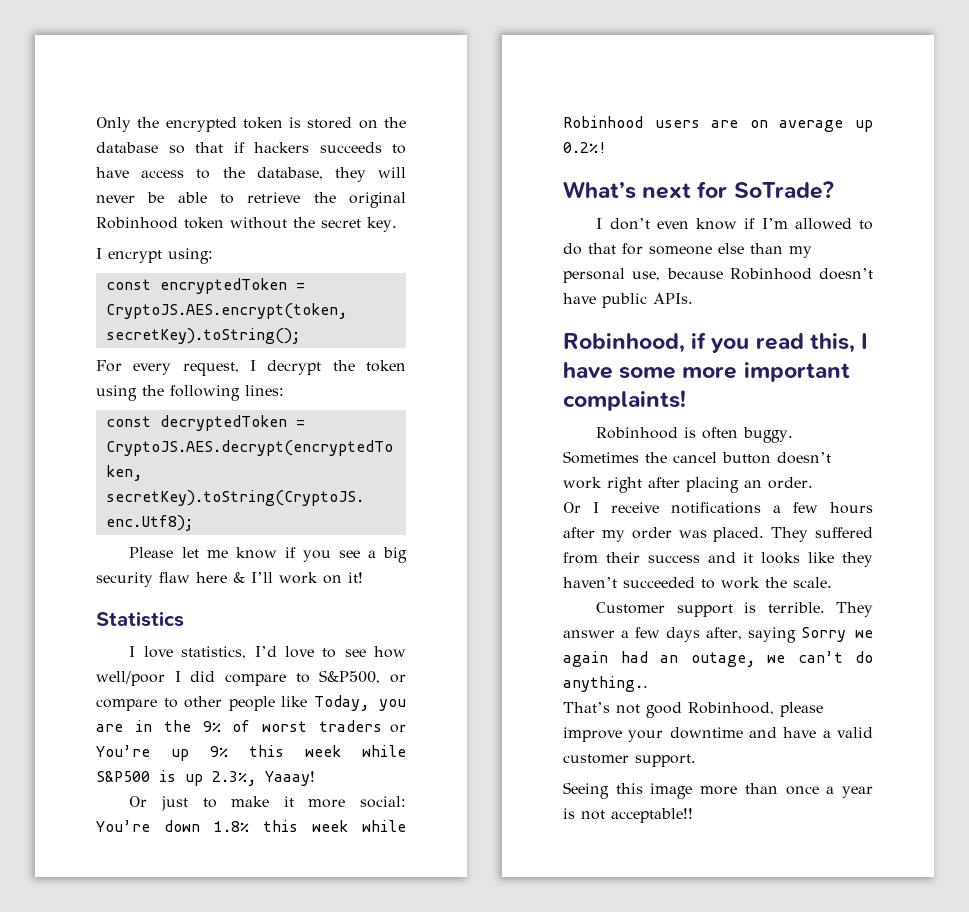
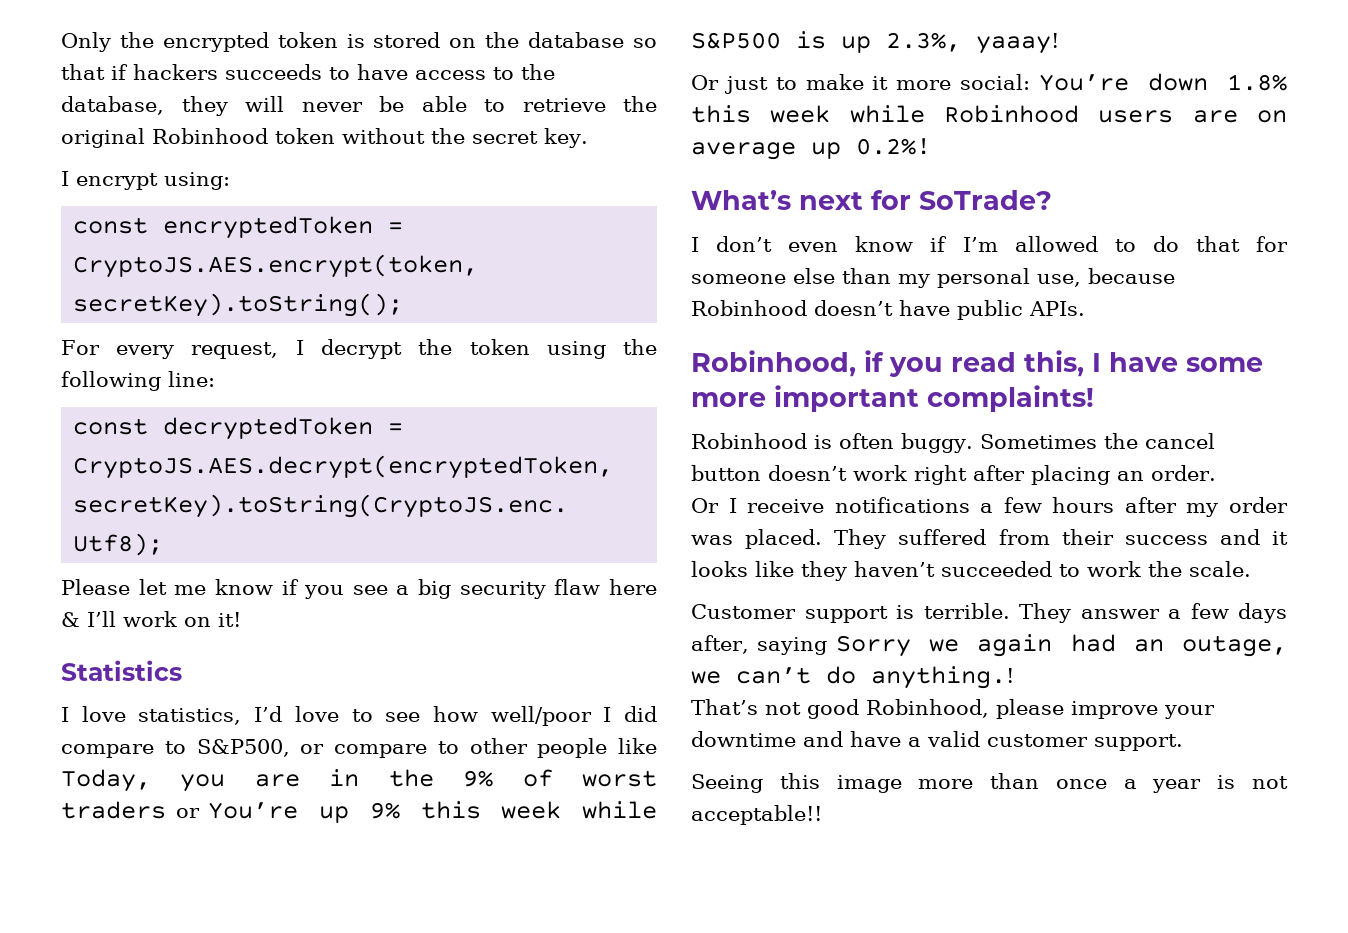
[245,385,284,396] lines: -> [168,371,215,387] line:
[265,771,315,786] Yaaay! -> [976,33,1059,54] yaaay!
[563,676,648,692] anything.. -> [871,666,1014,689] anything.!

